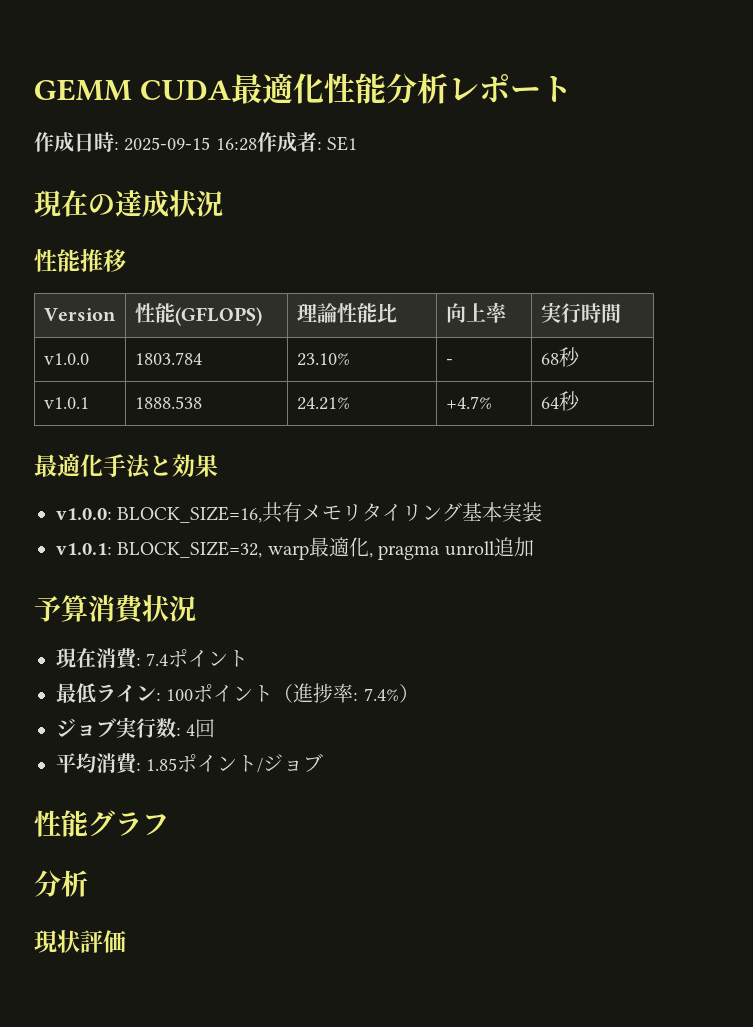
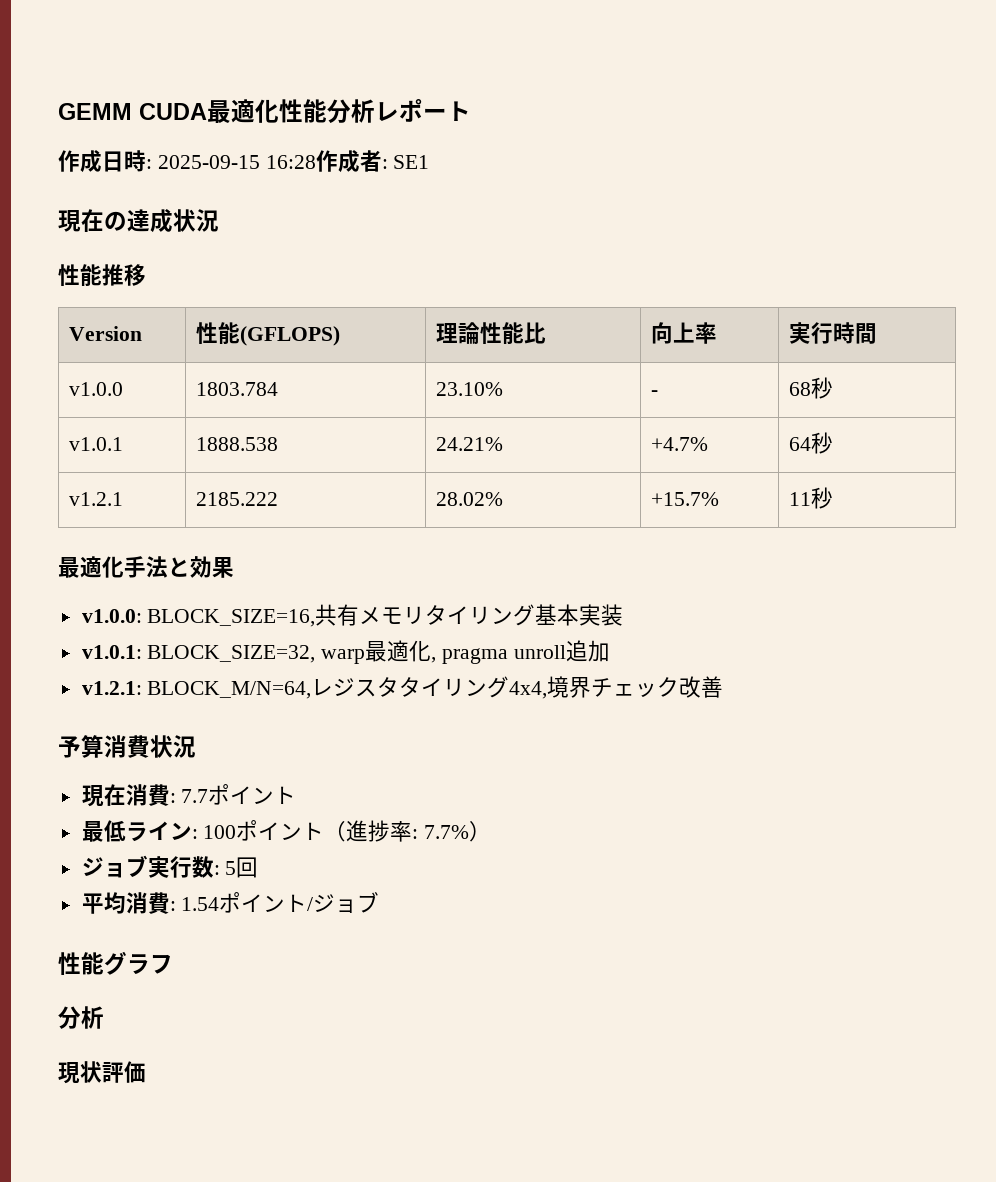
(580, 401) none -> [69,492,124,506] [196,492,279,506] [436,492,504,506] [651,492,720,506] [789,487,834,509] // v1.2.1 | 2185.222 | 28.02% | +15.7% | 11秒
(534, 547) none -> [81,676,724,699] // v1.2.1: BLOCK_M/N=64,レジスタタイリング4x4,境界チェック改善
[146,653,169,666] 7.4 -> [181,789,209,803] 7.7
[363,688,399,701] 7.4% -> [424,825,470,839] 7.7%
[186,724,196,736] 4 -> [225,861,237,875] 5
[146,758,178,771] 1.85 -> [181,897,220,911] 1.54

